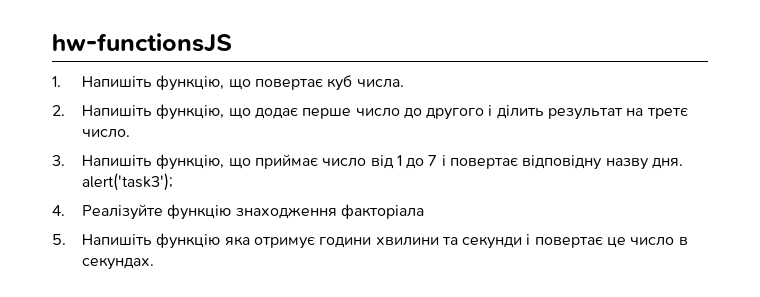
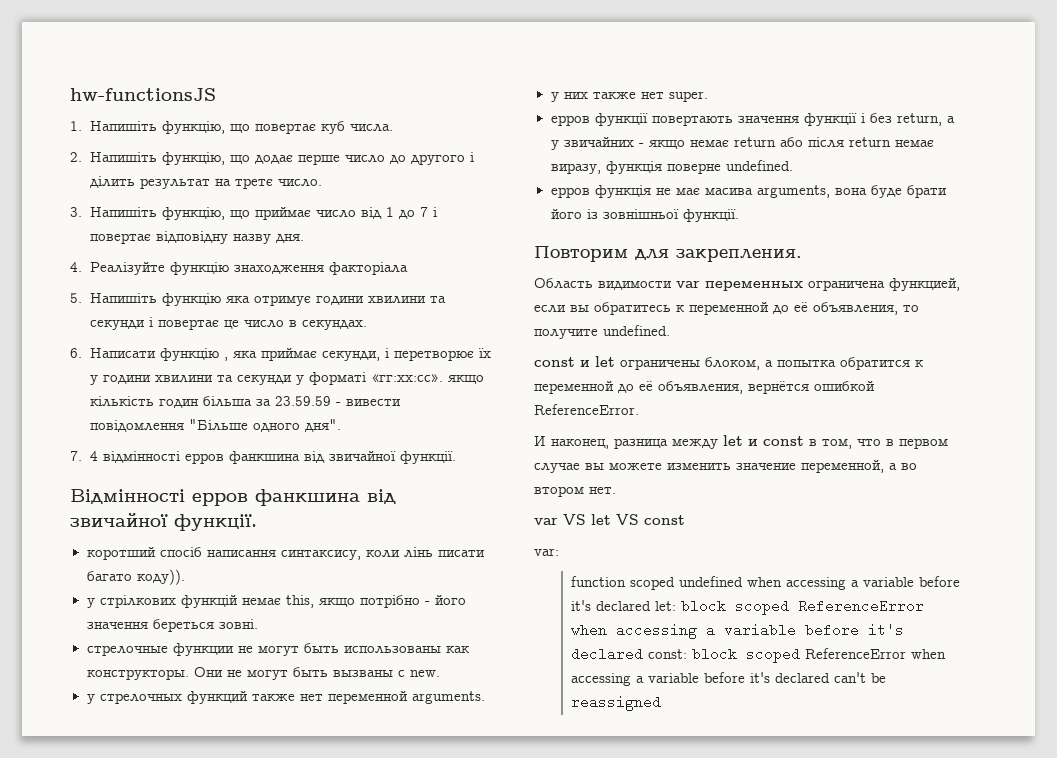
[81,173,173,191] alert('task3'); -> (304, 238) none
(154, 263) none -> [70,348,491,361] [89,372,484,385] [89,396,401,408] [89,419,341,432] [70,451,456,464] [70,489,396,506] [70,513,257,531] [86,547,485,560] [86,569,185,585] [86,595,466,608] [86,619,258,632] [86,643,469,656] [86,667,440,680] [86,691,485,704] [550,91,708,102] [550,113,955,126] [550,137,934,150] [550,160,793,174] [550,185,947,198] [550,209,739,222] [534,246,802,262] [534,278,960,291] [534,302,919,315] [534,325,670,339] [534,356,923,370] [534,381,875,394] [534,404,639,415] [534,435,948,449] [534,460,917,473] [534,486,616,497] [534,514,685,525] [534,548,559,556] [571,576,961,590] [571,599,925,615] [571,623,905,639] [571,647,947,663] [571,672,887,686] [571,695,662,711] // 6. Написати функцію , яка приймає секунди, і перетворює їх у години хвилини та секунди у форматі «гг:хх:сс». якщо кількість годин більша за 23.59.59 - вивести повідомлення "Більше одного дня". // 7. 4 відмінності ерров фанкшина від звичайної функції. // Відмінності ерров фанкшина від звичайної функції. // коротший спосіб написання синтаксису, коли лінь писати багато коду)). // у стрілкових функцій немає this, якщо потрібно - його значення береться зовні. // стрелочные функции не могут быть использованы как конструкторы. Они не могут быть вызваны с new. // у стрелочных функций также нет переменной arguments. // у них также нет super. // ерров функції повертають значення функції і без return, а у звичайних - якщо немає return або після return немає виразу, функція поверне undefined. // ерров функція не має масива arguments, вона буде брати його із зовнішньої функції. // Повторим для закрепления. // Область видимости var переменных ограничена функцией, если вы обратитесь к переменной до её объявления, то получите undefined. // const и let ограничены блоком, а попытка обратится к переменной до её объявления, вернётся ошибкой ReferenceError. // И наконец, разница между let и const в том, что в первом случае вы можете изменить значение переменной, а во втором нет. // var VS let VS const // var: // function scoped undefined when accessing a variable before it's declared let: block scoped ReferenceError when accessing a variable before it's declared const: block scoped ReferenceError when accessing a variable before it's declared can't be reassigned

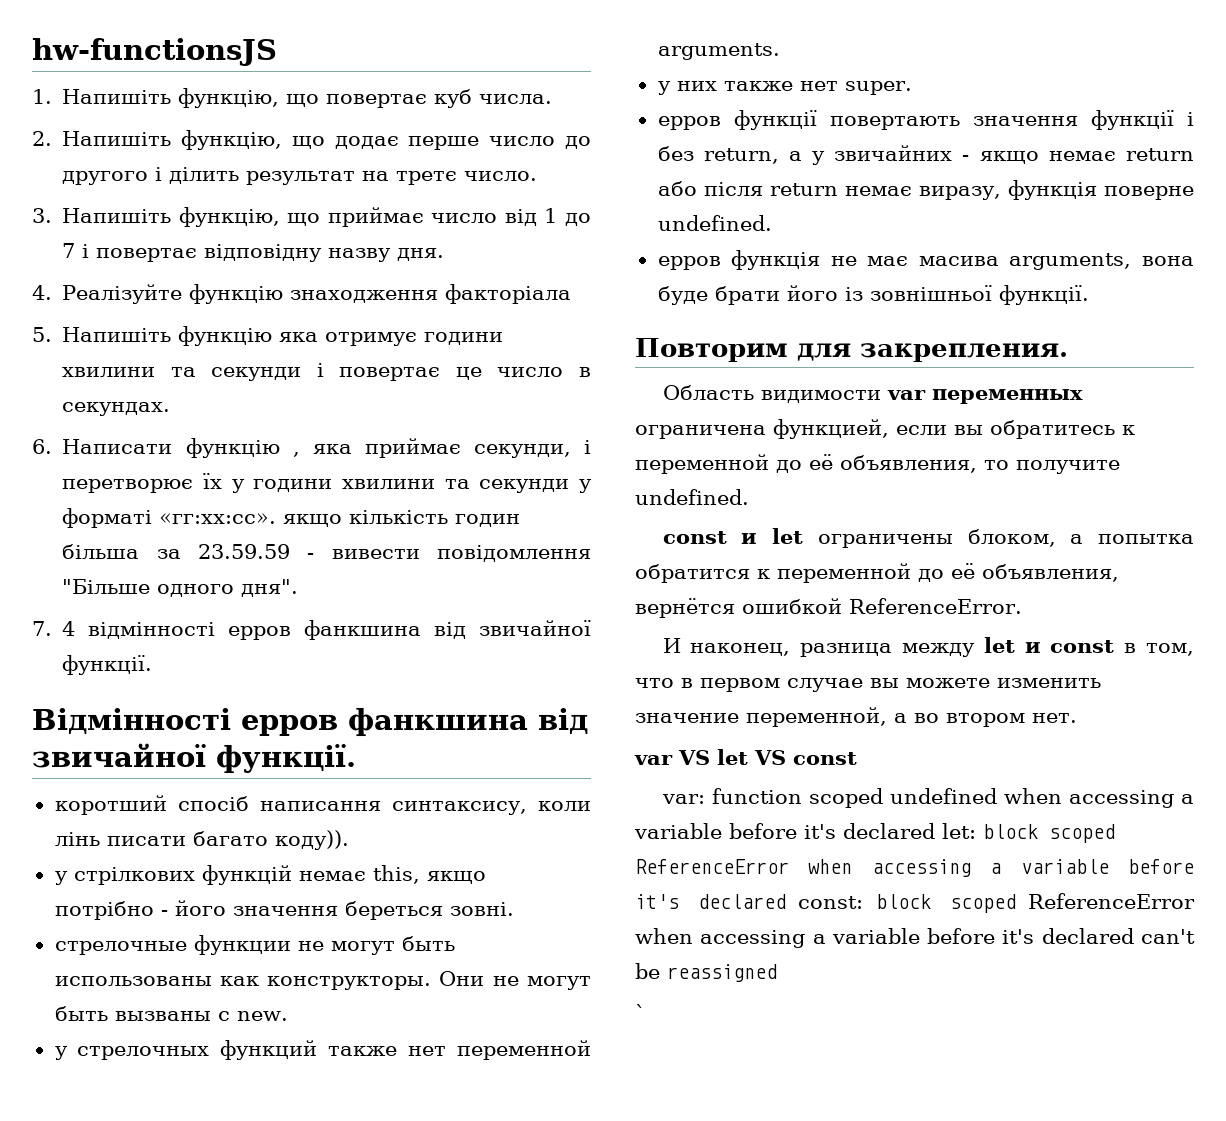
(559, 552) // -> (705, 799) none
(662, 703) none -> [635,1004,646,1021] // `

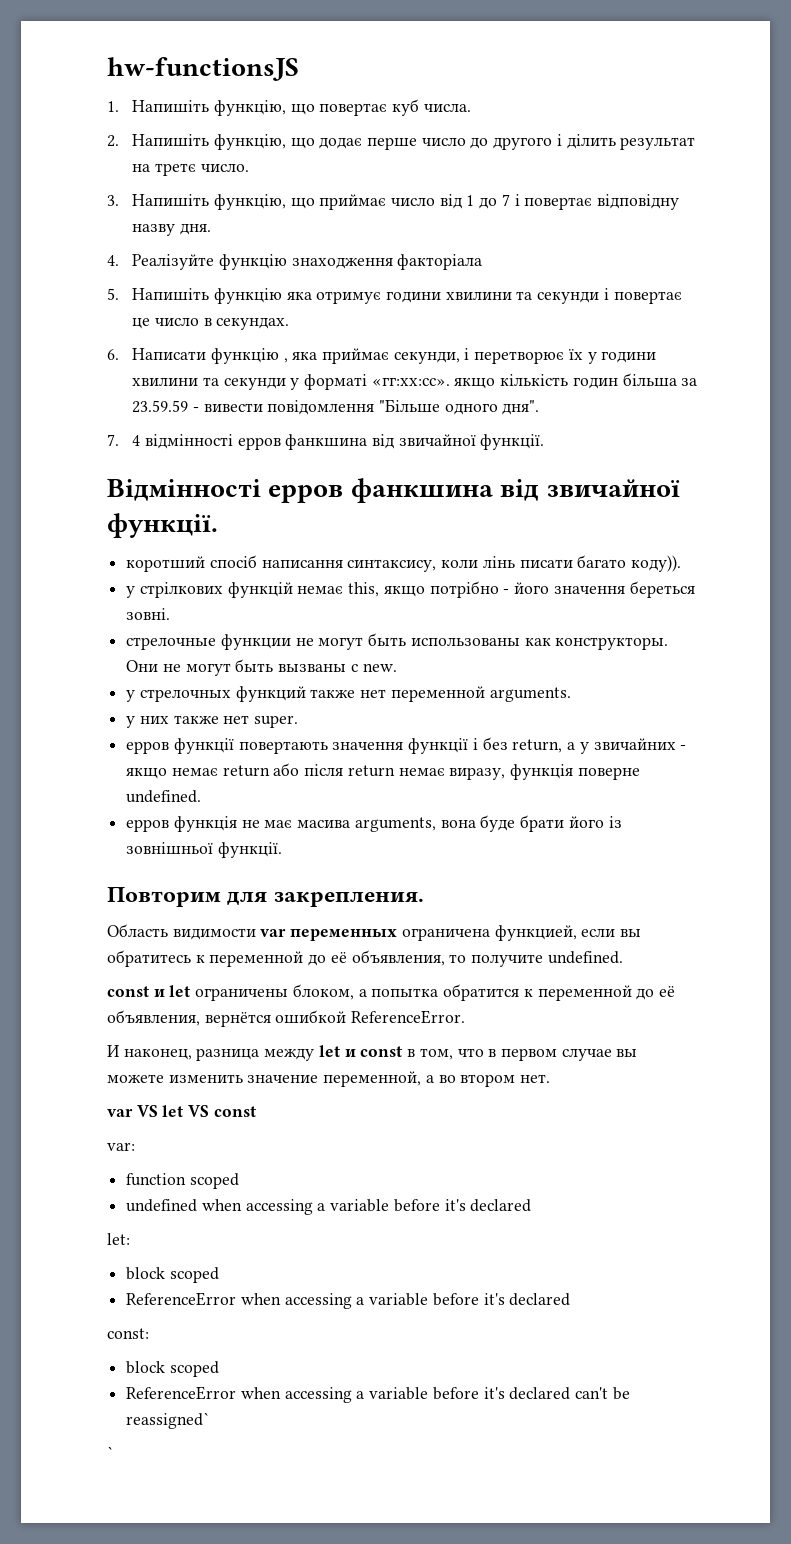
(705, 799) none -> (135, 1146) //
(883, 798) none -> (239, 1181) //
(935, 831) none -> (532, 1205) //
[983,824,1115,843] [635,859,1194,877] [635,894,787,909] block scoped ReferenceError when accessing a variable before it's declared -> [126,1267,219,1283] [126,1292,571,1309] // block scoped // ReferenceError when accessing a variable before it's declared //
[875,894,1016,913] block scoped -> [126,1361,219,1377] // block scoped //
[667,964,777,982] reassigned -> [126,1412,211,1429] reassigned`

